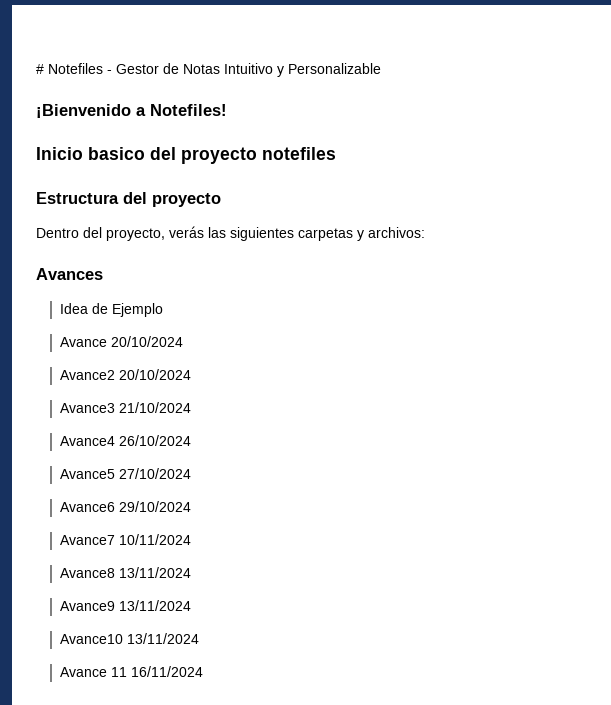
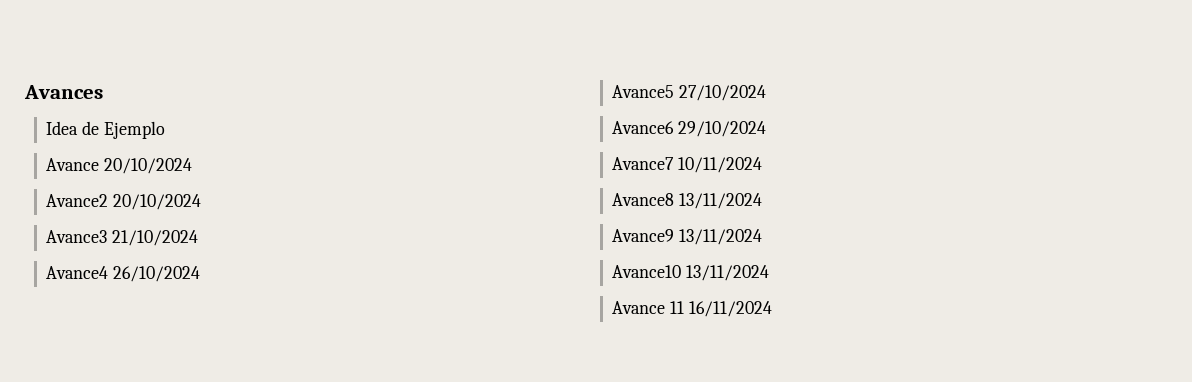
[36,63,381,77] [36,104,227,118] [36,147,336,164] [36,192,221,207] [36,226,425,241] # Notefiles - Gestor de Notas Intuitivo y Personalizable // ¡Bienvenido a Notefiles! // Inicio basico del proyecto notefiles // Estructura del proyecto // Dentro del proyecto, verás las siguientes carpetas y archivos: // -> (24, 92) none

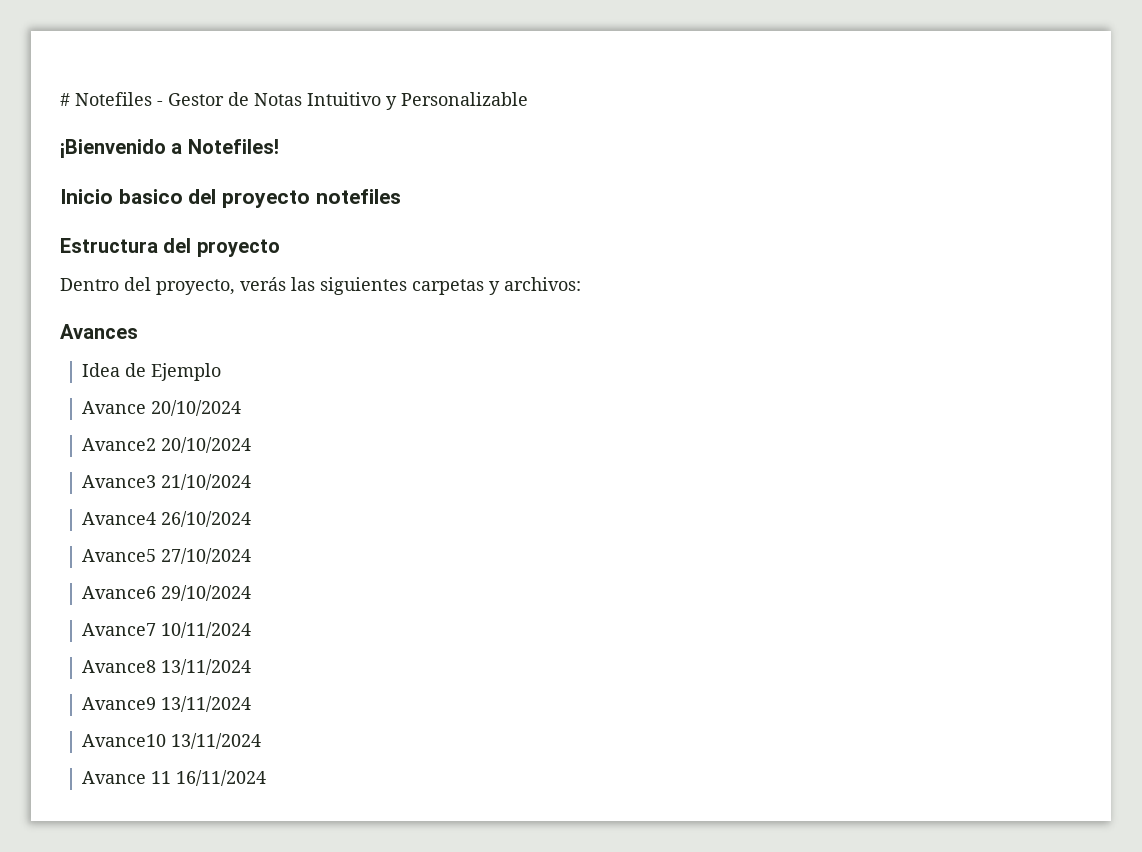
(24, 92) none -> [60,92,528,110] [60,139,279,158] [60,189,401,208] [60,238,280,257] [60,277,581,295] # Notefiles - Gestor de Notas Intuitivo y Personalizable // ¡Bienvenido a Notefiles! // Inicio basico del proyecto notefiles // Estructura del proyecto // Dentro del proyecto, verás las siguientes carpetas y archivos: //

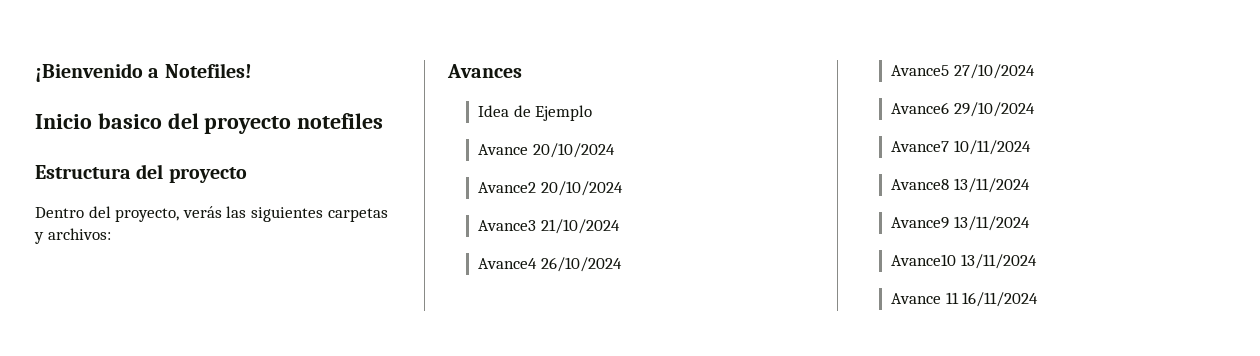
[60,92,528,110] # Notefiles - Gestor de Notas Intuitivo y Personalizable // -> (35, 72) none

